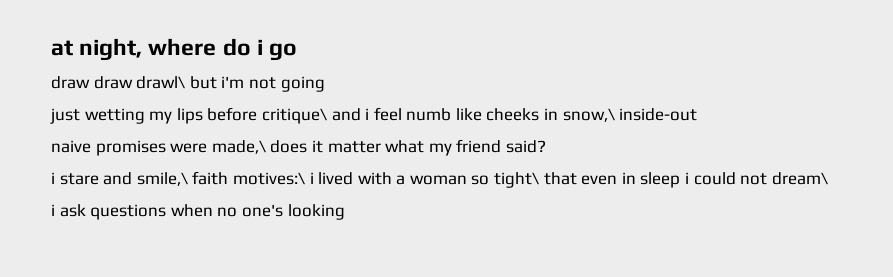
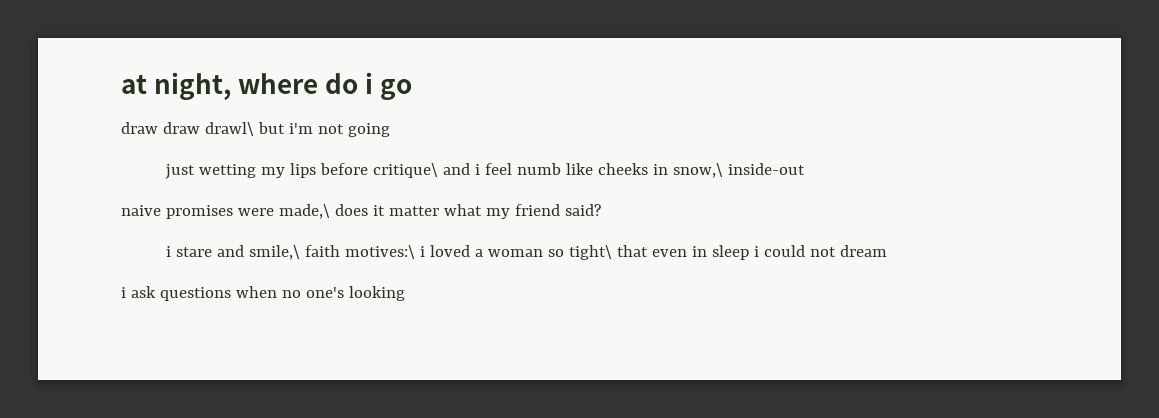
[318,172,392,185] lived with -> [430,245,471,257] loved
[771,172,828,185] dream\ -> [840,245,888,257] dream

